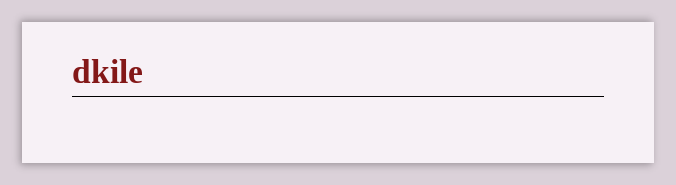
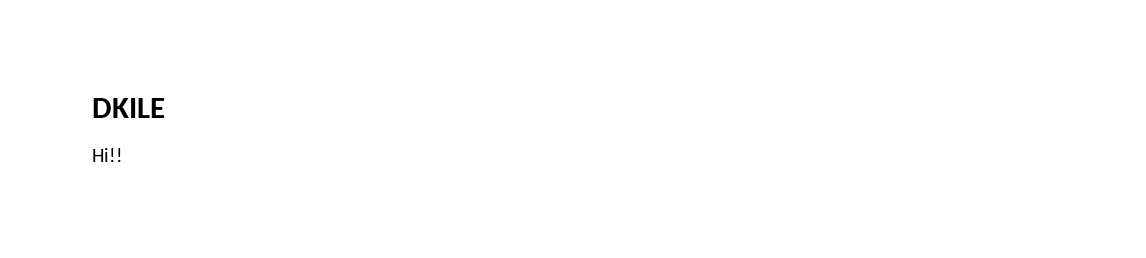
[72,59,143,83] dkile -> [92,98,165,118] [92,148,123,162] DKILE // Hi!!

